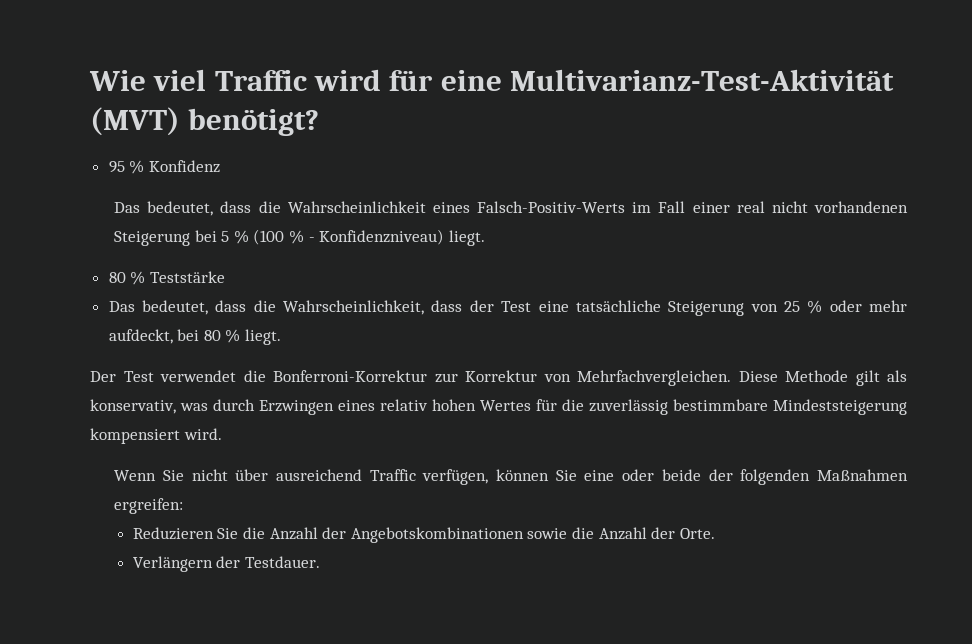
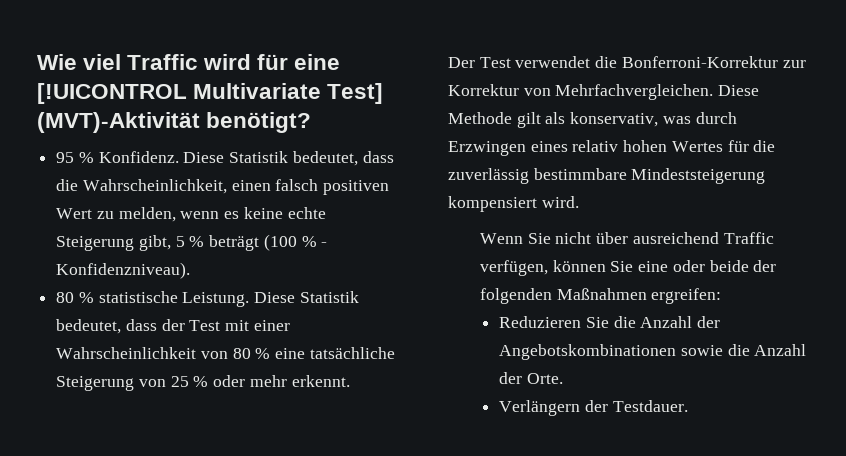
[510,69,895,91] [90,107,180,136] Multivarianz-Test-Aktivität (MVT) -> [37,83,384,104] [37,112,200,133] [!UICONTROL Multivariate Test] (MVT)-Aktivität
[148,160,220,173] [114,201,909,216] [114,229,485,246] [108,271,225,285] [108,300,532,315] Konfidenz // Das bedeutet, dass die Wahrscheinlichkeit eines Falsch-Positiv-Werts im Fall einer real nicht vorhandenen Steigerung bei 5 % (100 % - Konfidenzniveau) liegt. // 80 % Teststärke // Das bedeutet, dass die Wahrscheinlichkeit, dass der Test -> [98,151,394,166] [56,179,390,195] [56,207,326,222] [56,234,328,251] [56,262,191,279] [56,291,359,307] [56,319,290,334] [56,347,271,359] Konfidenz. Diese Statistik bedeutet, dass die Wahrscheinlichkeit, einen falsch positiven Wert zu melden, wenn es keine echte Steigerung gibt, 5 % beträgt (100 % - Konfidenzniveau). // 80 % statistische Leistung. Diese Statistik bedeutet, dass der Test mit einer Wahrscheinlichkeit von 80 %
[108,329,282,345] aufdeckt, bei 80 % liegt. -> [291,375,350,387] erkennt.

